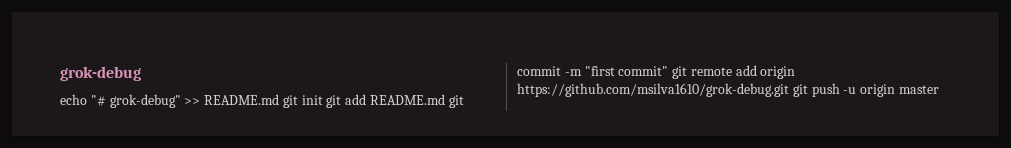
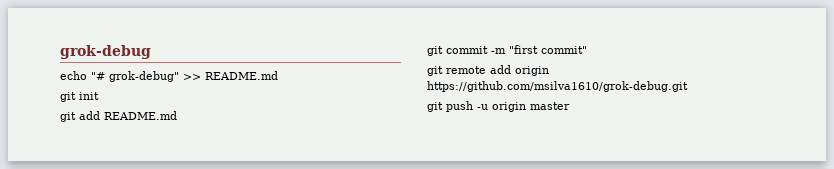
(280, 99) none -> (278, 75) //
(323, 100) none -> (99, 96) //
(446, 99) none -> (177, 115) //
(669, 71) none -> (587, 50) //
(789, 90) none -> (688, 86) //

